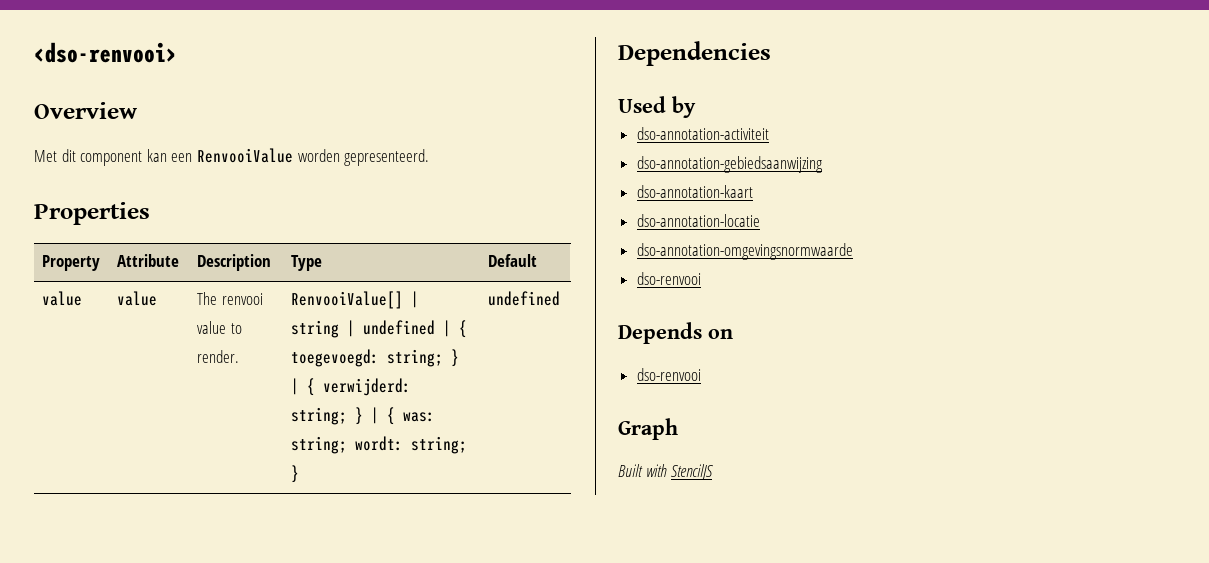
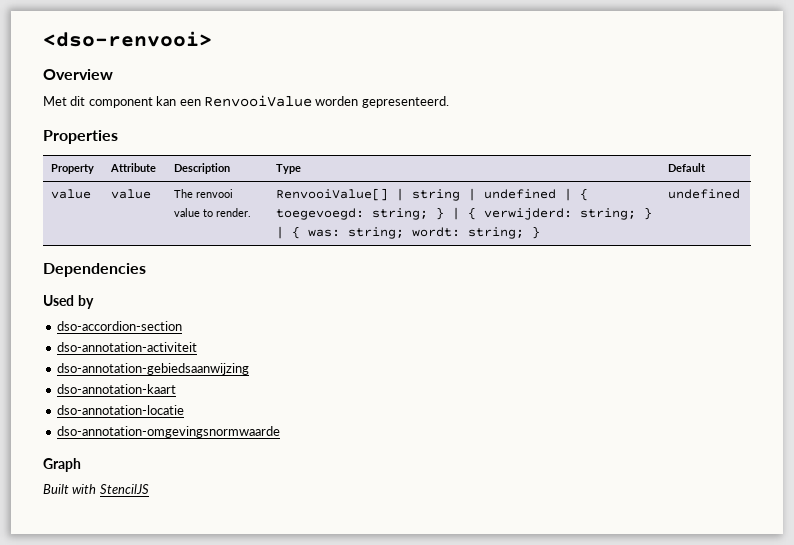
(696, 107) none -> [56,321,182,331] // dso-accordion-section
[636,272,701,285] [618,322,733,344] [636,368,701,381] // dso-renvooi // Depends on // dso-renvooi -> (280, 432) none

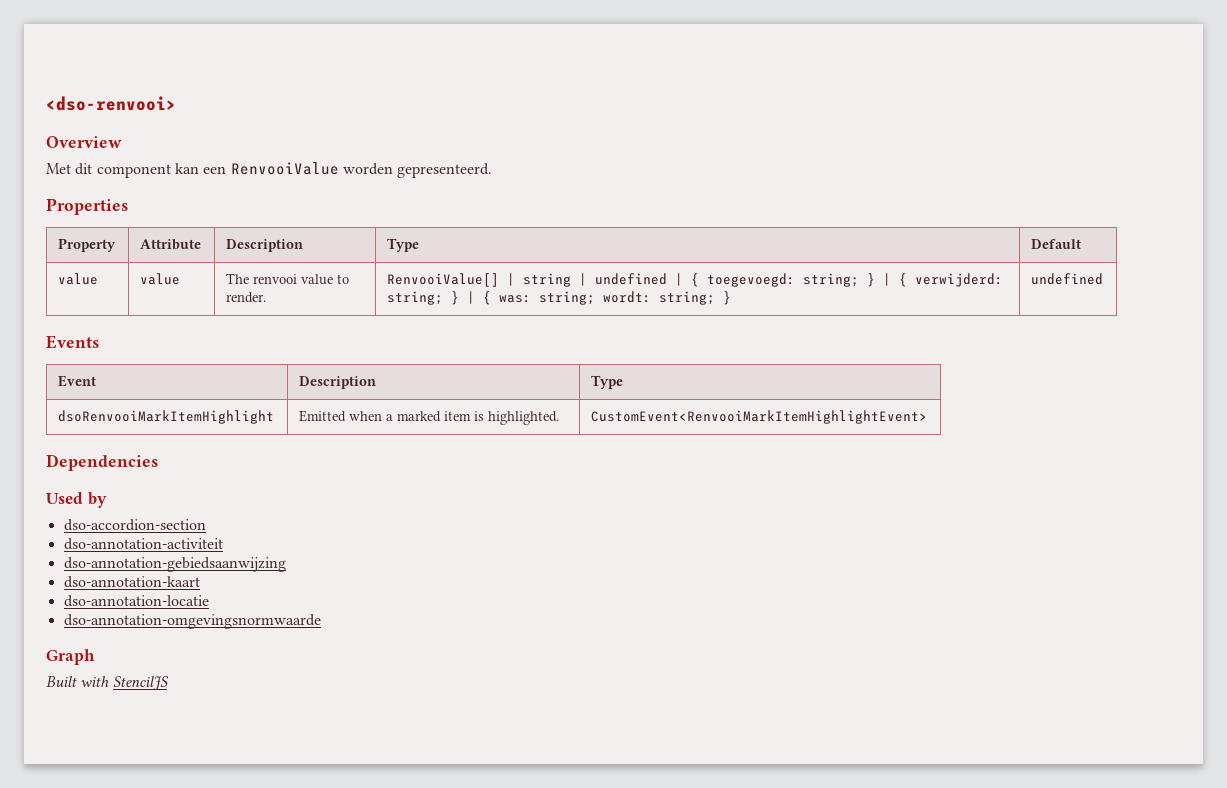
(741, 194) none -> [46,335,99,349] [58,375,97,387] [299,376,377,389] [591,375,624,389] [58,410,275,424] [299,410,560,425] [591,410,928,424] // Events // Event | Description | Type // dsoRenvooiMarkItemHighlight | Emitted when a marked item is highlighted. | CustomEvent<RenvooiMarkItemHighlightEvent>

